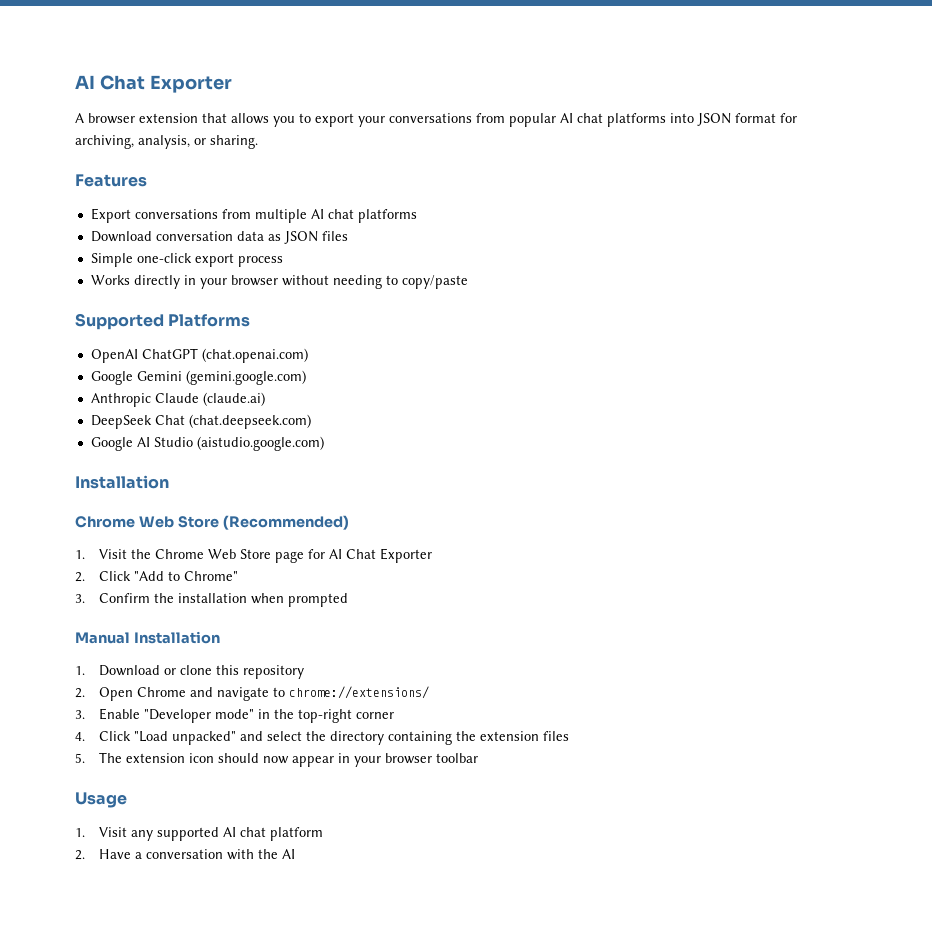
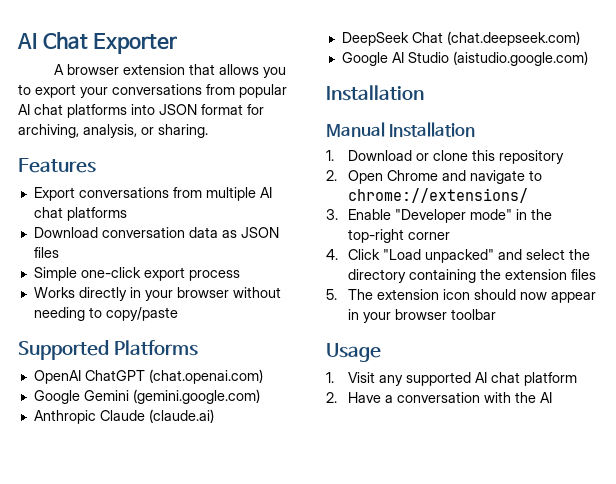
[75,515,349,530] [75,548,433,563] [75,571,239,582] [75,593,349,607] // Chrome Web Store (Recommended) // 1. Visit the Chrome Web Store page for AI Chat Exporter // 2. Click "Add to Chrome" // 3. Confirm the installation when prompted -> (424, 93) none

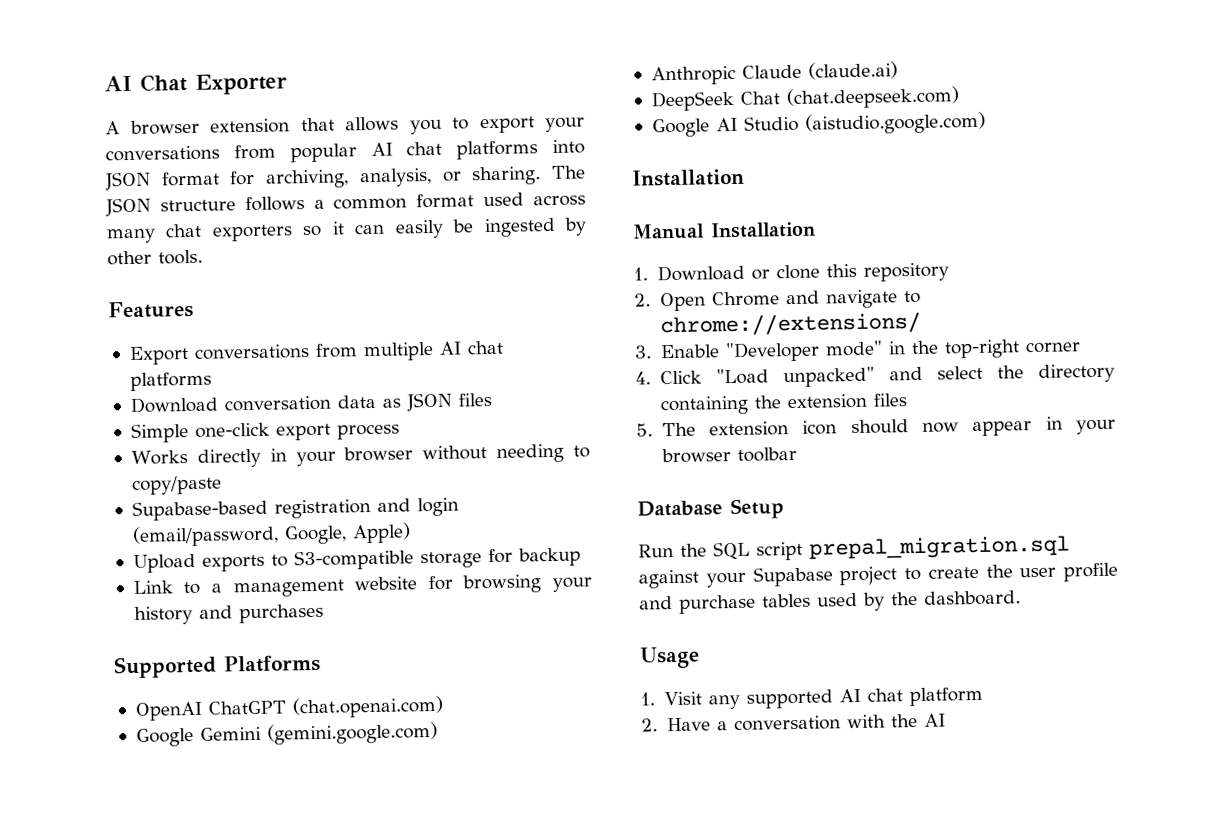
(208, 131) none -> [551,165,586,179] [105,192,586,217] [106,217,588,244] [107,249,203,266] The JSON structure follows a common format used across many chat exporters so it can easily be ingested by other tools.
(178, 314) none -> [131,497,459,521] [131,522,411,547] [132,547,581,573] [132,574,592,598] [133,603,324,625] // Supabase-based registration and login (email/password, Google, Apple) // Upload exports to S3-compatible storage for backup // Link to a management website for browsing your history and purchases
(497, 314) none -> [637,498,784,520] [638,535,1070,561] [638,562,1118,589] [639,590,1021,614] // Database Setup // Run the SQL script prepal_migration.sql against your Supabase project to create the user profile and purchase tables used by the dashboard.

